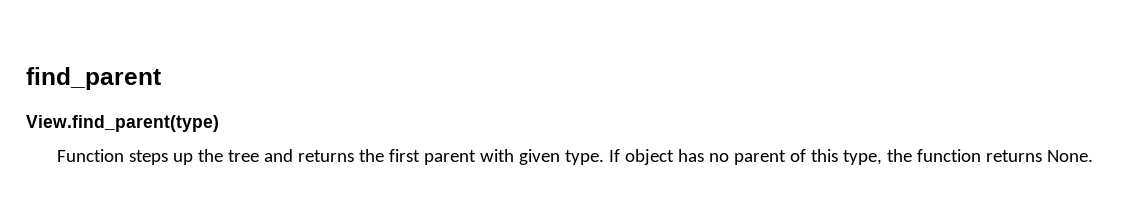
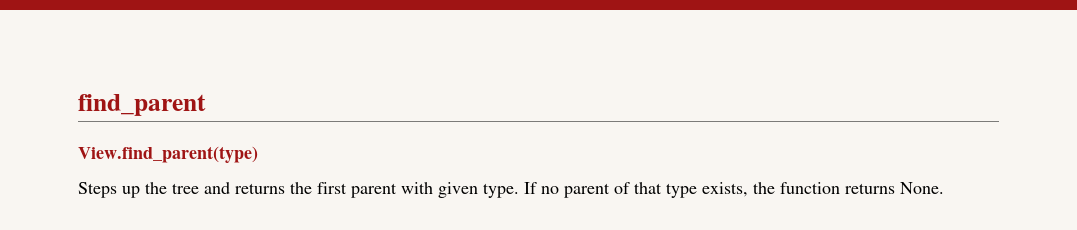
[57,149,169,165] Function steps -> [78,182,117,198] Steps
[624,149,704,165] object has -> (537, 188) none
[810,149,882,165] this type, -> [634,182,748,198] that type exists,

